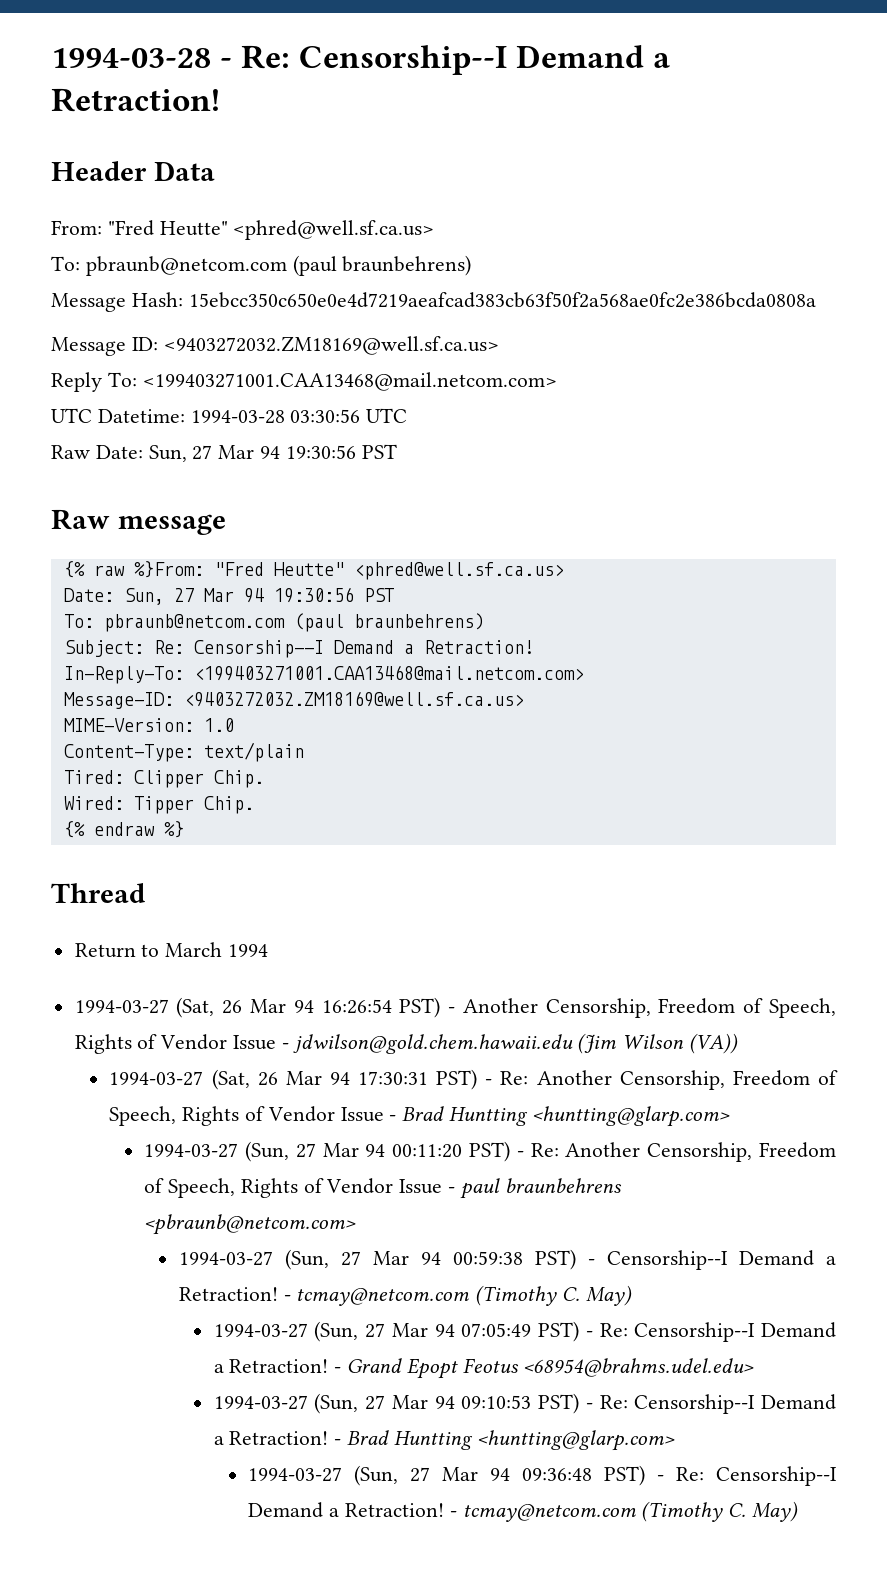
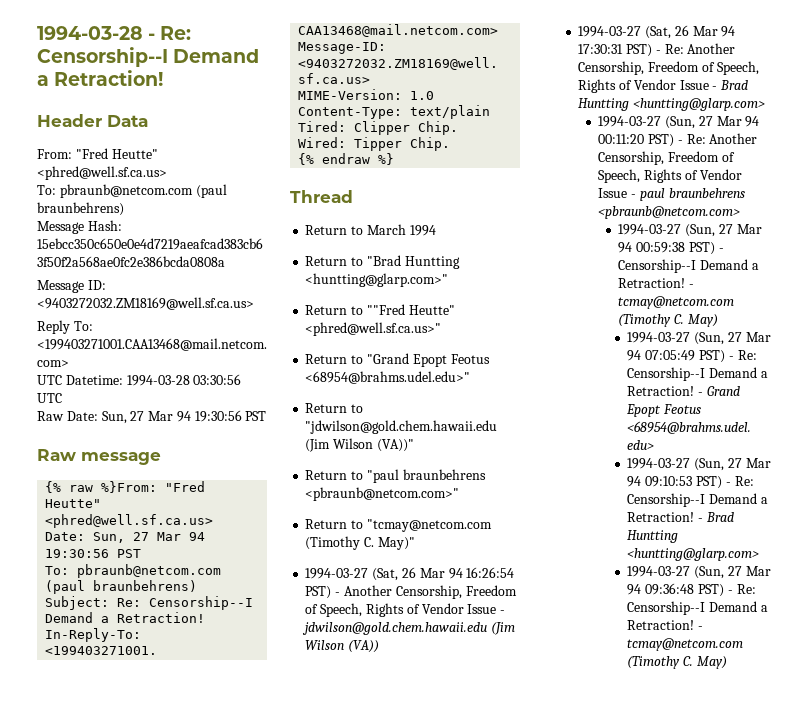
(269, 950) none -> [305,255,460,269] [305,273,449,287] [305,304,455,315] [305,322,442,336] [305,353,490,367] [305,371,471,384] [305,403,364,413] [305,420,498,434] [305,438,414,452] [305,469,486,483] [305,487,460,501] [305,519,492,532] [305,536,415,550] // Return to "Brad Huntting <huntting@glarp.com>" // Return to ""Fred Heutte" <phred@well.sf.ca.us>" // Return to "Grand Epopt Feotus <68954@brahms.udel.edu>" // Return to "jdwilson@gold.chem.hawaii.edu (Jim Wilson (VA))" // Return to "paul braunbehrens <pbraunb@netcom.com>" // Return to "tcmay@netcom.com (Timothy C. May)"

